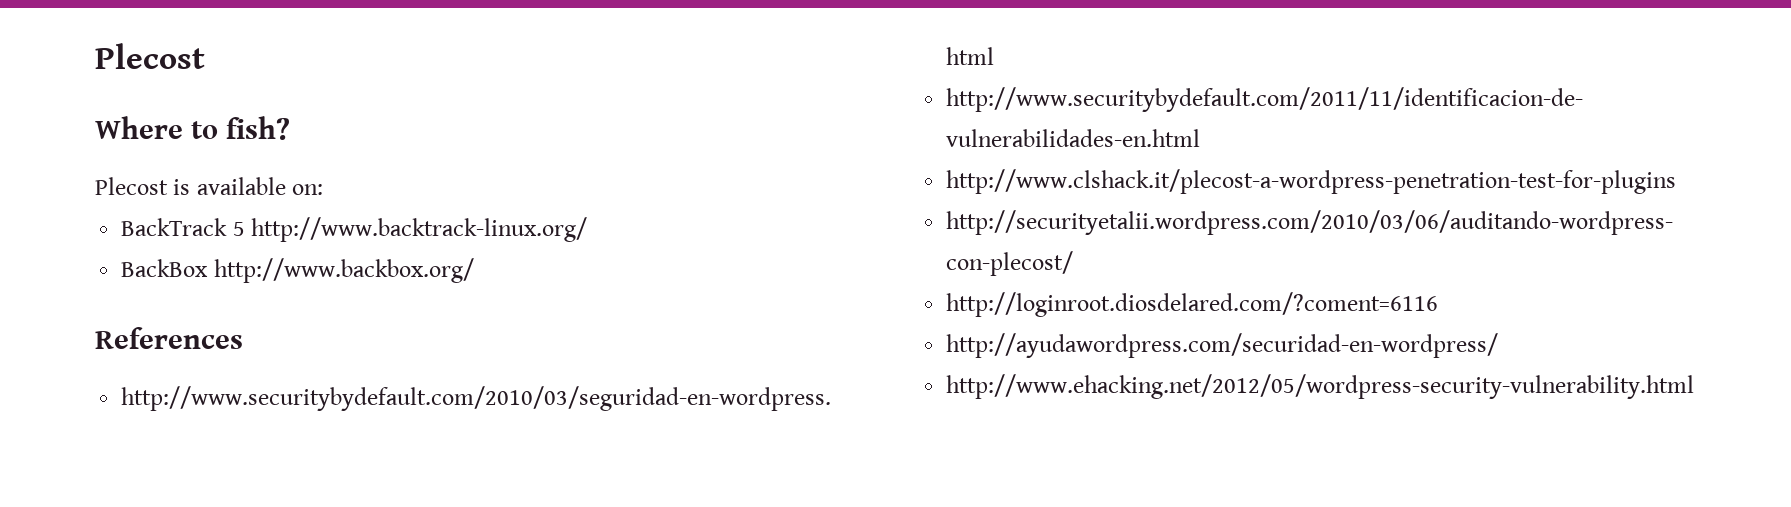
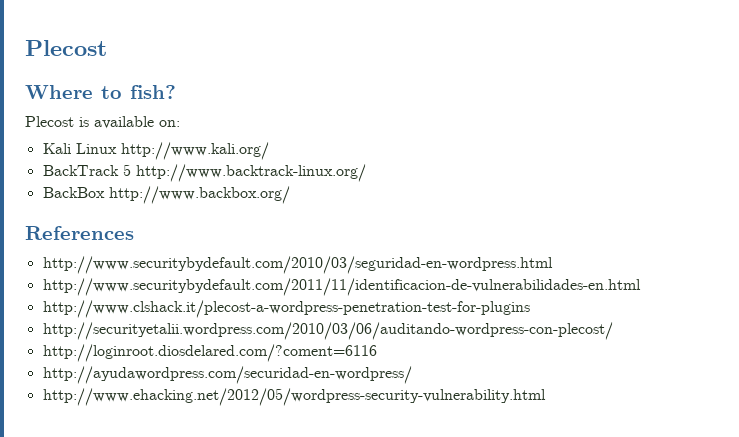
(324, 189) none -> [42,142,269,160] // Kali Linux http://www.kali.org/

